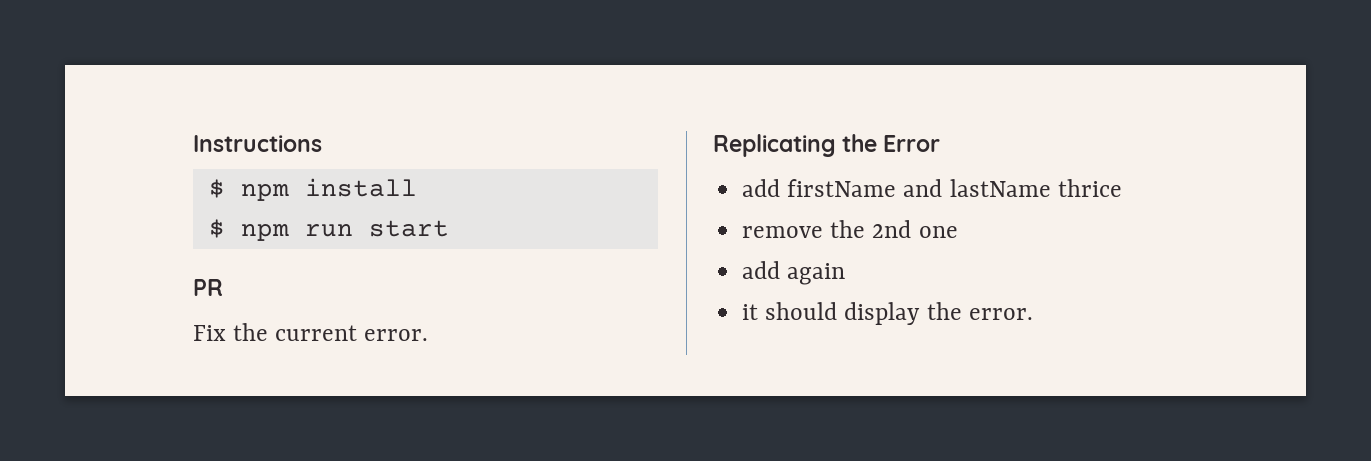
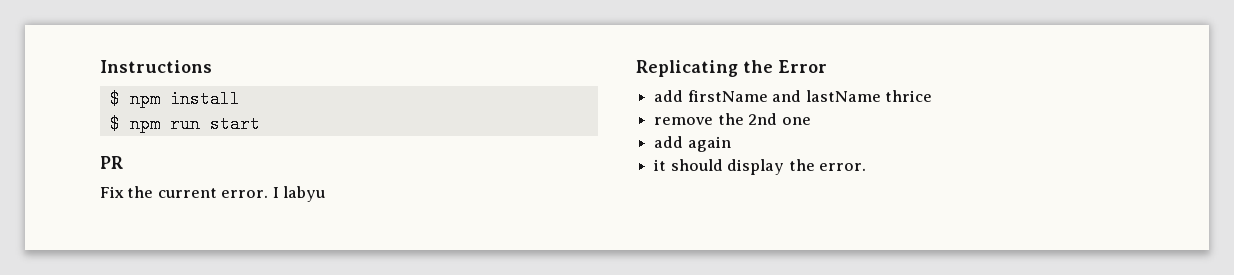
(429, 335) none -> [272,186,326,202] I labyu

